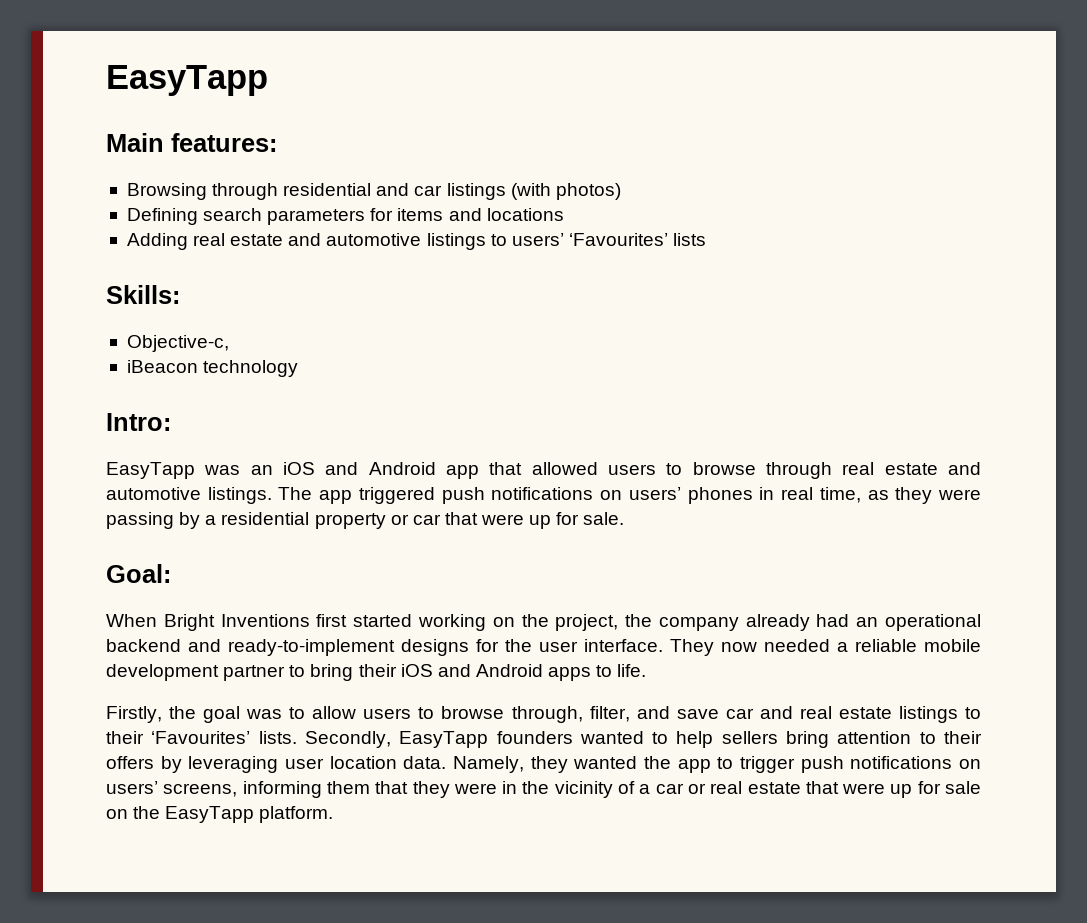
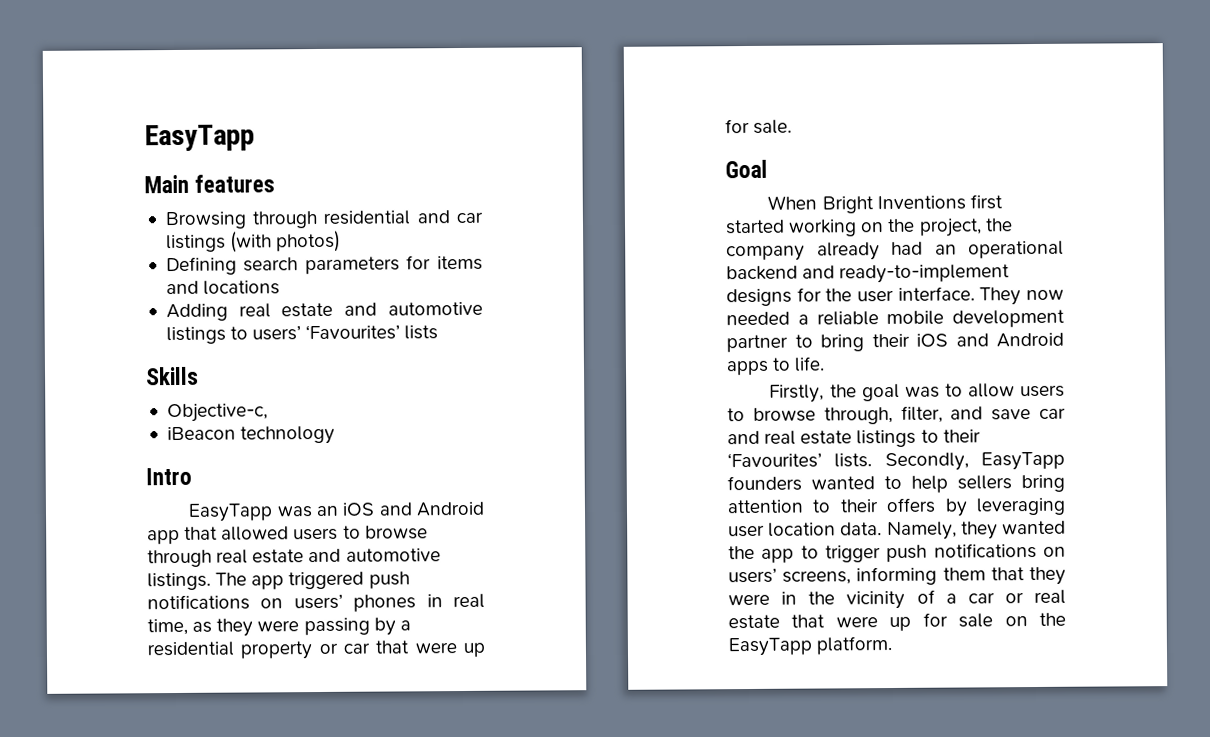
[171,133,277,152] features: -> [194,174,276,193] features
[106,285,180,304] Skills: -> [145,366,199,386] Skills
[106,413,171,431] Intro: -> [146,467,192,486] Intro
[106,564,171,583] Goal: -> [725,159,768,179] Goal

